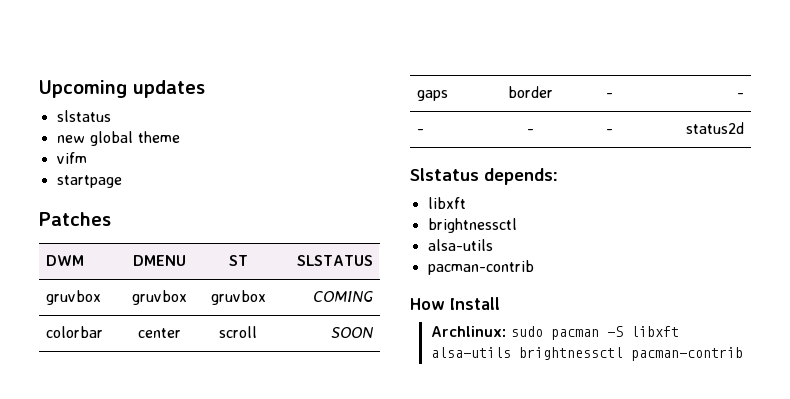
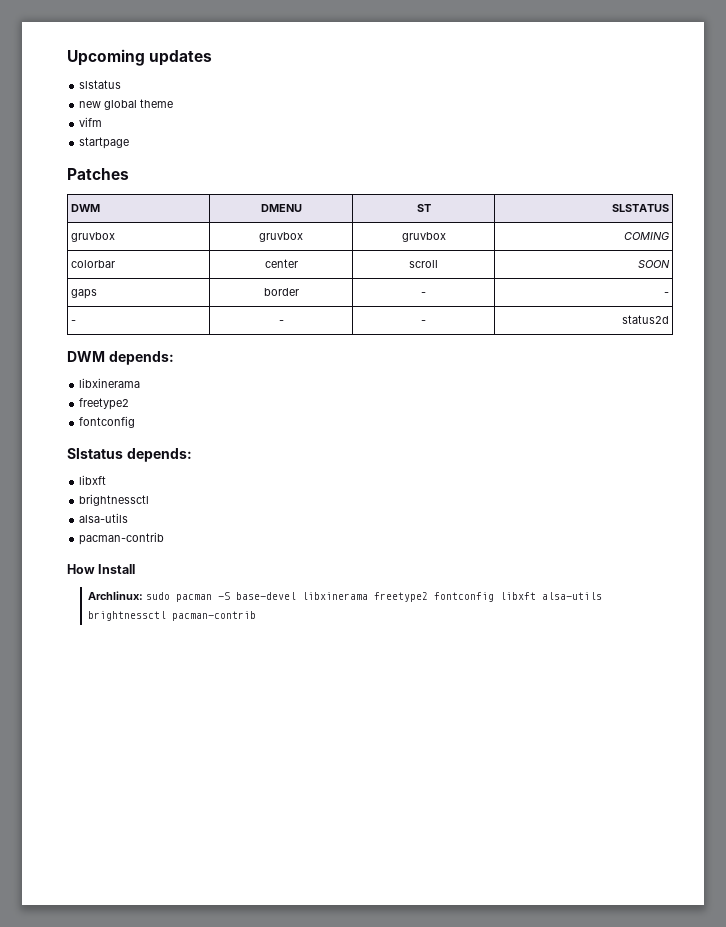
(744, 128) none -> [67,351,174,365] [79,378,141,388] [79,398,130,410] [79,416,136,428] // DWM depends: // libxinerama // freetype2 // fontconfig
(623, 331) none -> [236,592,495,602] base-devel libxinerama freetype2 fontconfig

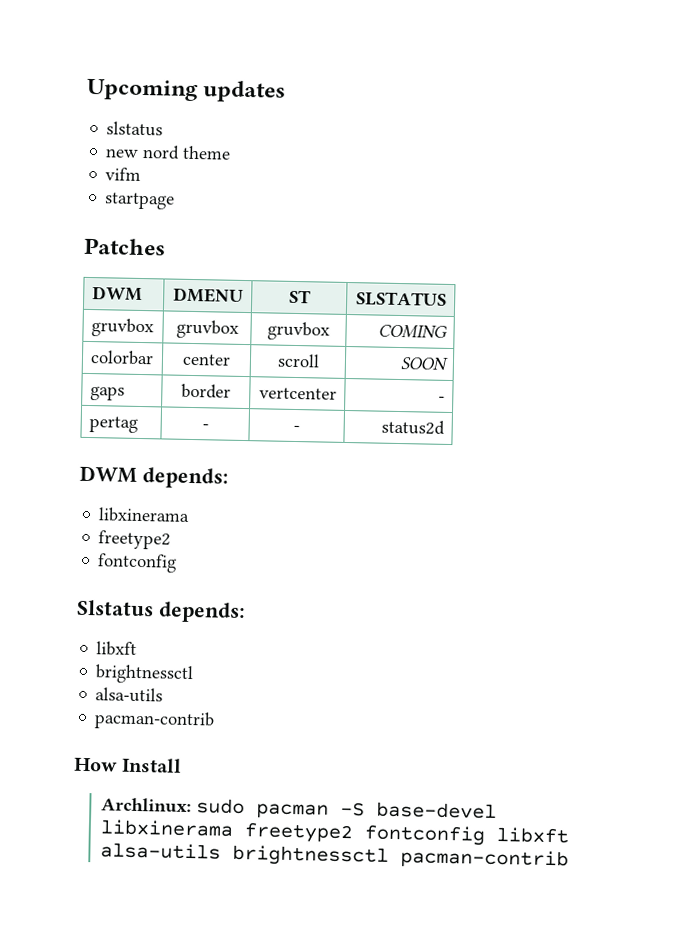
[104,100,138,110] global -> [142,145,181,160] nord
[421,292,426,296] - -> [258,387,337,400] vertcenter
[71,320,77,324] - -> [88,416,138,433] pertag

